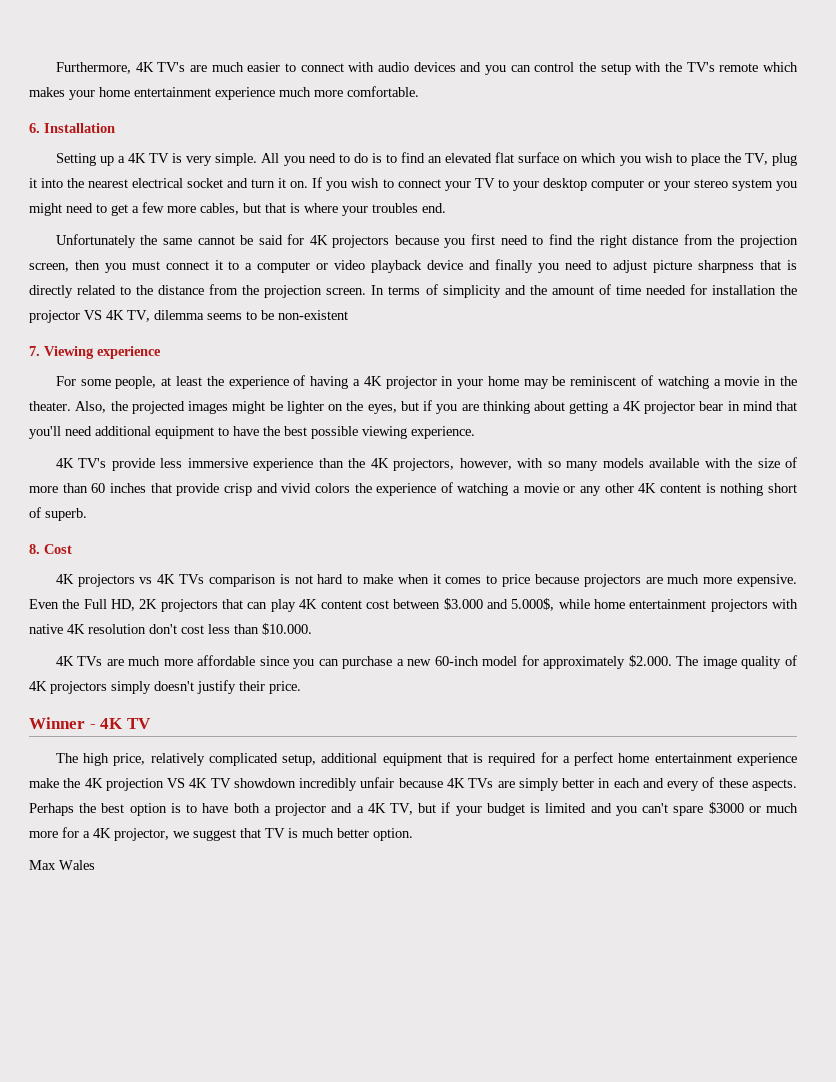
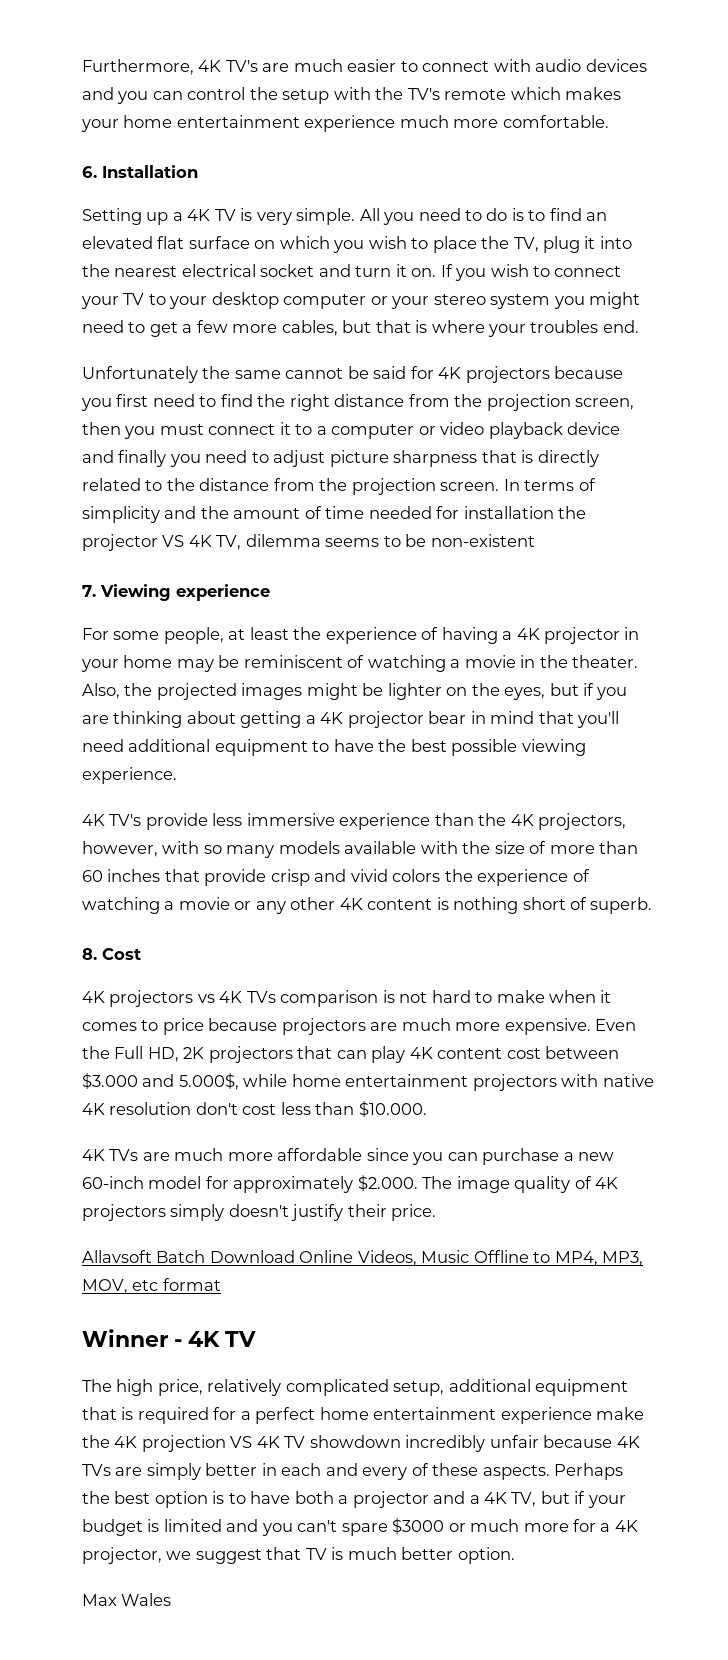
(301, 687) none -> [82,1250,644,1266] [82,1278,221,1294] // Allavsoft Batch Download Online Videos, Music Offline to MP4, MP3, MOV, etc format

